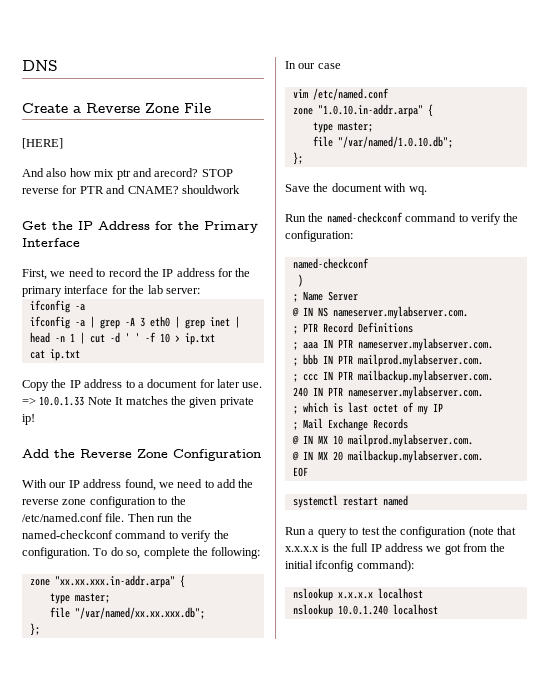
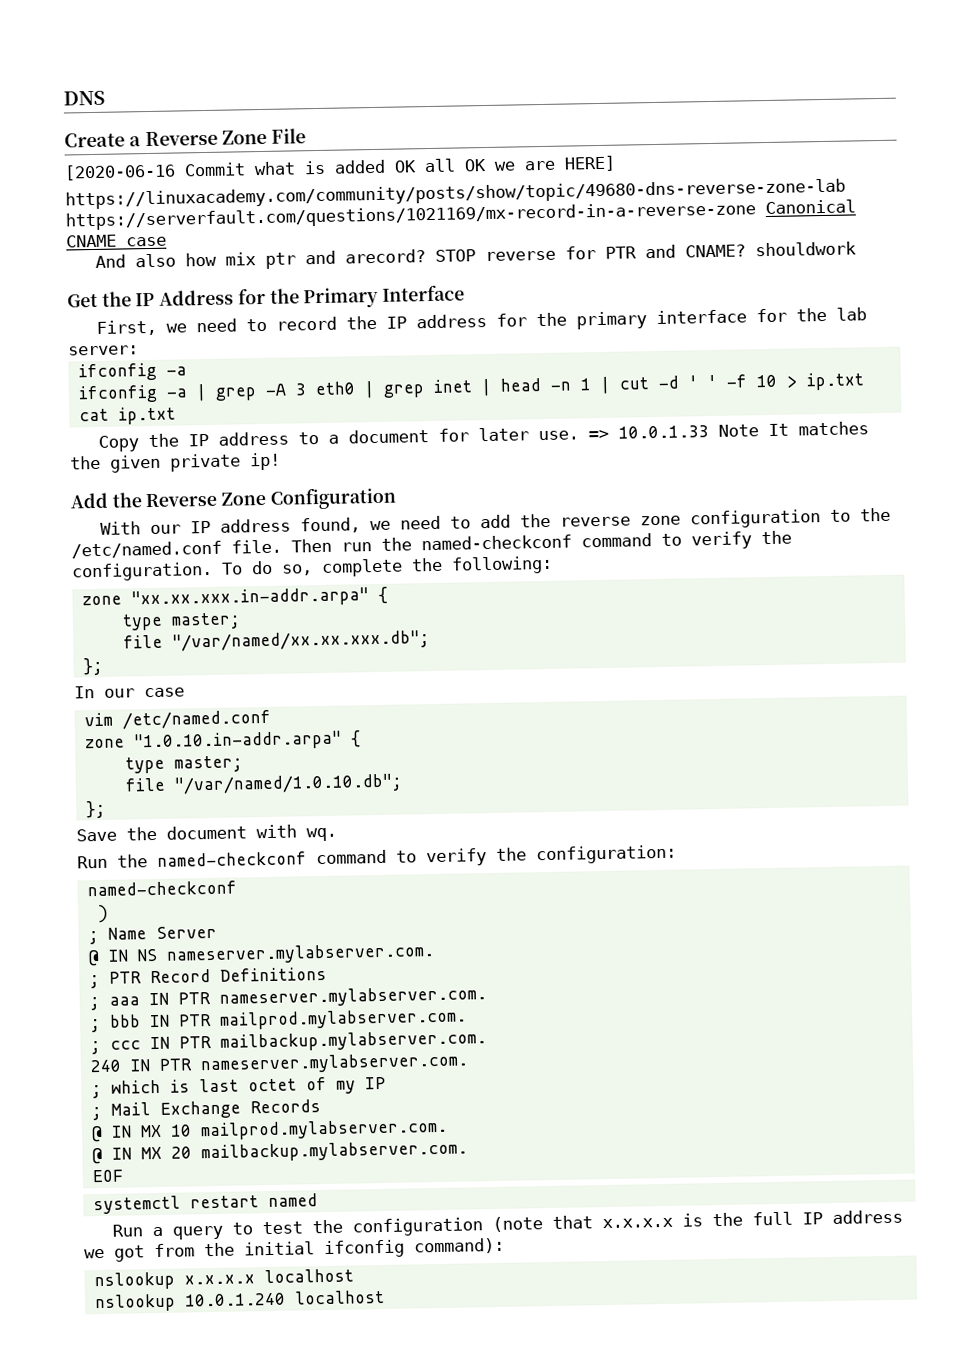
[22,138,63,149] [HERE] -> [64,155,616,181] [65,178,846,210] [65,199,856,231] [66,234,167,248] [2020-06-16 Commit what is added OK all OK we are HERE] // https://linuxacademy.com/community/posts/show/topic/49680-dns-reverse-zone-lab https://serverfault.com/questions/1021169/mx-record-in-a-reverse-zone Canonical CNAME case

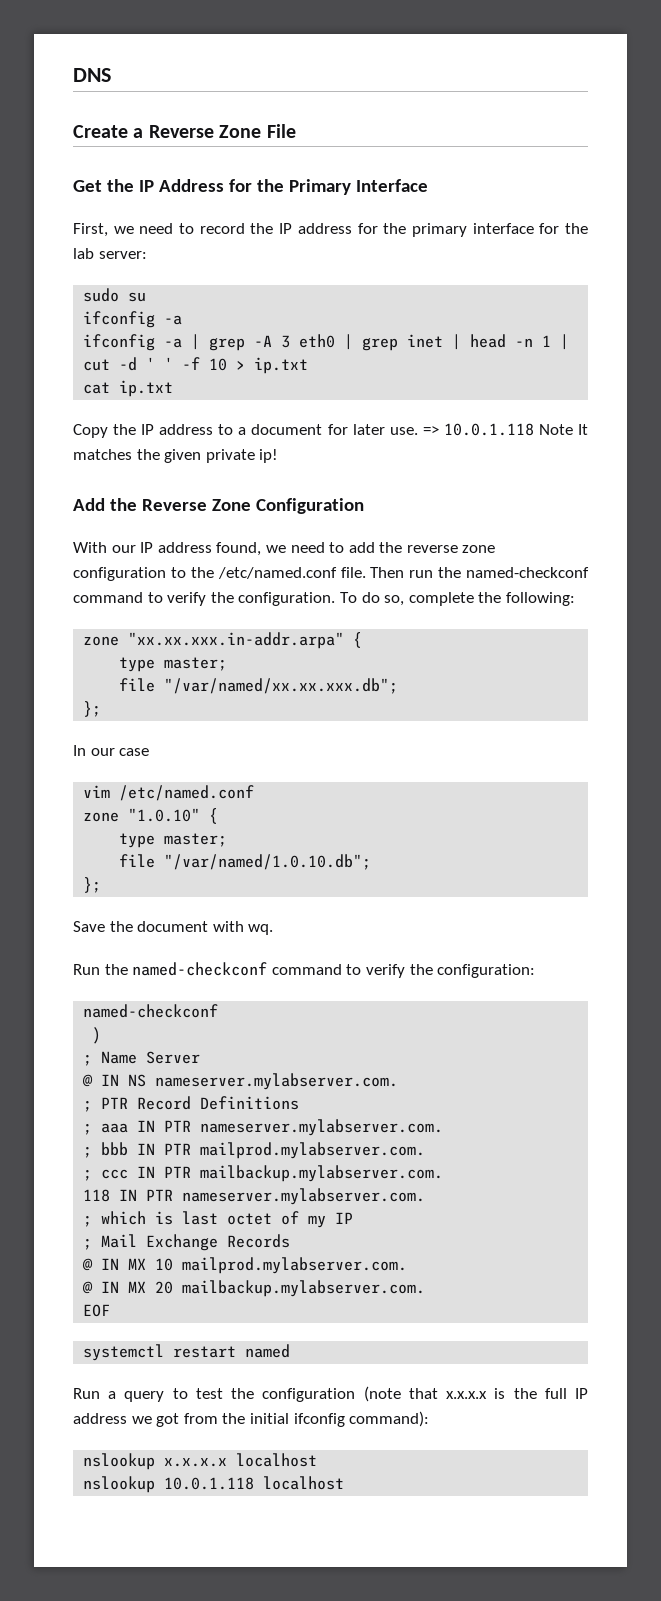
[64,155,616,181] [65,178,846,210] [65,199,856,231] [66,234,167,248] [94,241,856,269] // [2020-06-16 Commit what is added OK all OK we are HERE] // https://linuxacademy.com/community/posts/show/topic/49680-dns-reverse-zone-lab https://serverfault.com/questions/1021169/mx-record-in-a-reverse-zone Canonical CNAME case // And also how mix ptr and arecord? STOP reverse for PTR and CNAME? shouldwork -> (296, 131) none
(139, 350) none -> [83,288,147,302] // sudo su
[617,425,709,439] 10.0.1.33 -> [443,423,534,436] 10.0.1.118
[133,730,342,752] "1.0.10.in-addr.arpa" -> [128,808,201,822] "1.0.10"
[89,1059,122,1073] 240 -> [83,1189,111,1202] 118
[183,1292,286,1307] 10.0.1.240 -> [164,1477,255,1490] 10.0.1.118

